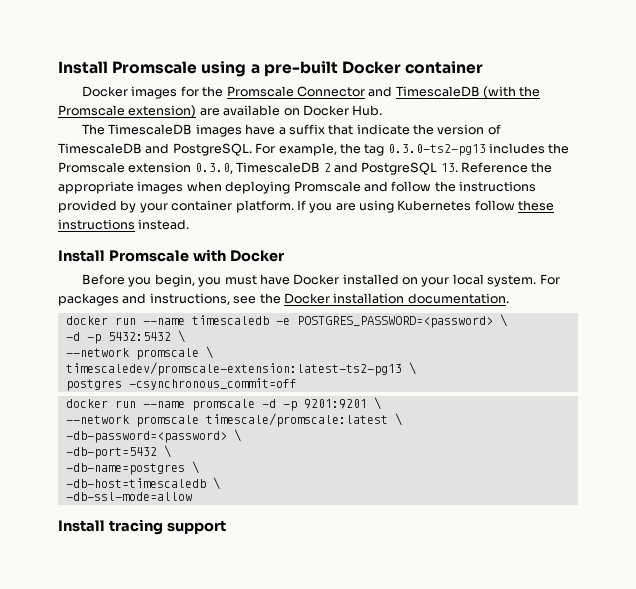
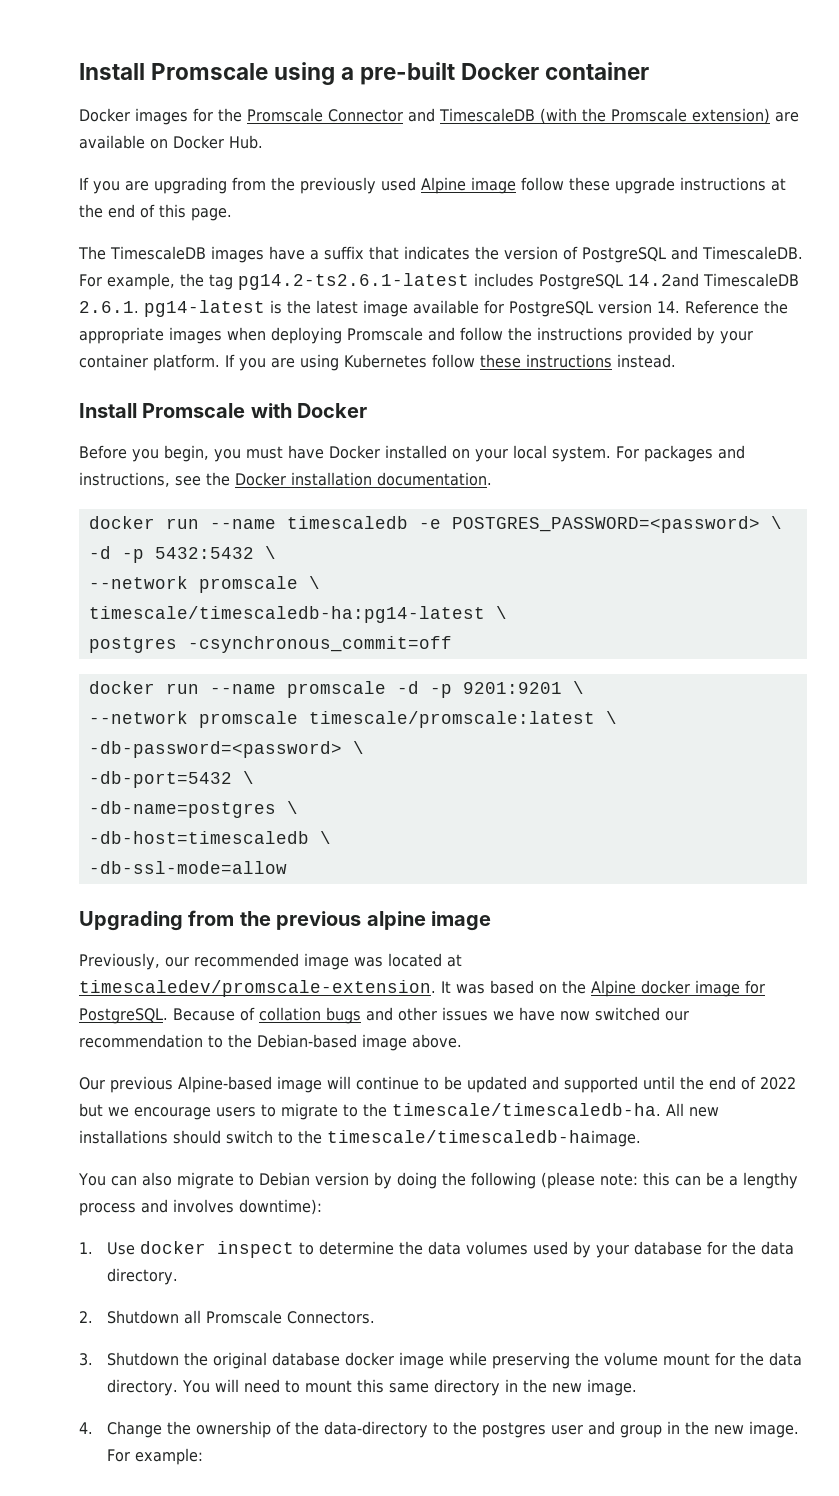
(383, 110) none -> [79,177,786,194] [79,204,232,221] // If you are upgrading from the previously used Alpine image follow these upgrade instructions at the end of this page.
[356,124,410,135] indicate -> [404,246,470,260] indicates
[58,143,252,156] TimescaleDB and PostgreSQL. -> [582,246,803,263] PostgreSQL and TimescaleDB.
[387,143,570,156] [58,162,458,175] 0.3.0-ts2-pg13 includes the Promscale extension 0.3.0, TimescaleDB 2 and PostgreSQL 13. -> [238,273,799,290] [79,300,680,317] pg14.2-ts2.6.1-latest includes PostgreSQL 14.2and TimescaleDB 2.6.1. pg14-latest is the latest image available for PostgreSQL version 14.
[65,362,402,376] timescaledev/promscale-extension:latest-ts2-pg13 -> [88,606,485,623] timescale/timescaledb-ha:pg14-latest
[58,519,226,535] Install tracing support -> [79,910,491,931] [79,953,462,970] [79,980,765,997] [79,1007,689,1024] [79,1034,462,1051] [79,1076,796,1093] [79,1103,719,1120] [79,1130,641,1147] [78,1172,798,1189] [79,1199,322,1216] [79,1241,795,1258] [107,1268,179,1285] [79,1310,376,1324] [79,1352,803,1369] [107,1379,638,1396] [79,1421,800,1438] [107,1448,204,1465] Upgrading from the previous alpine image // Previously, our recommended image was located at timescaledev/promscale-extension. It was based on the Alpine docker image for PostgreSQL. Because of collation bugs and other issues we have now switched our recommendation to the Debian-based image above. // Our previous Alpine-based image will continue to be updated and supported until the end of 2022 but we encourage users to migrate to the timescale/timescaledb-ha. All new installations should switch to the timescale/timescaledb-haimage. // You can also migrate to Debian version by doing the following (please note: this can be a lengthy process and involves downtime): // 1. Use docker inspect to determine the data volumes used by your database for the data directory. // 2. Shutdown all Promscale Connectors. // 3. Shutdown the original database docker image while preserving the volume mount for the data directory. You will need to mount this same directory in the new image. // 4. Change the ownership of the data-directory to the postgres user and group in the new image. For example:

